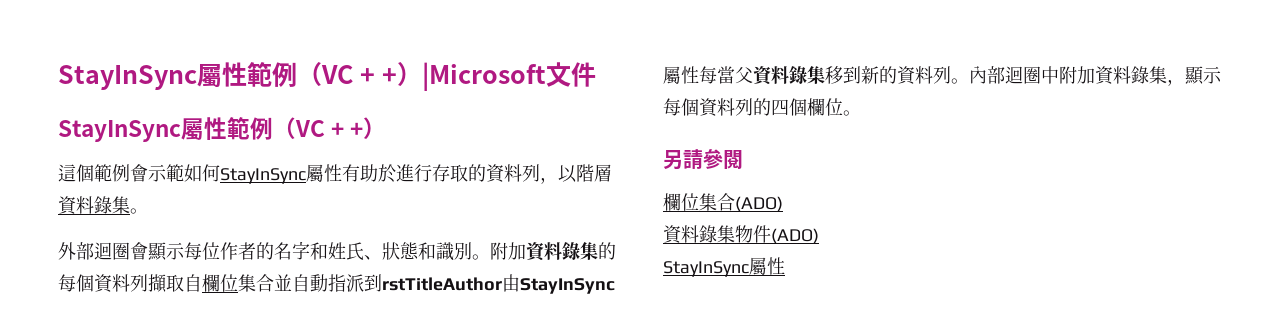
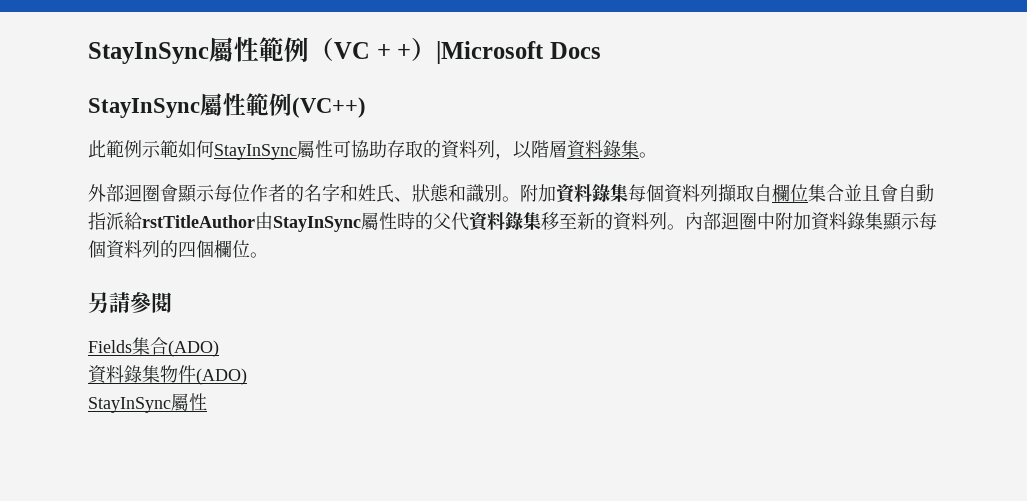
[545,62,596,87] [58,117,387,142] [58,164,148,182] 文件 // StayInSync屬性範例（VC + +） // 這個範例會 -> [549,42,601,59] [88,93,366,118] [88,140,142,158] Docs // StayInSync屬性範例(VC++) // 此範例
[342,164,432,183] 有助於進行 -> [333,140,387,158] 可協助
[598,242,616,260] 的 -> (628, 193) none
(292, 282) none -> [862,184,898,202] 且會
[364,274,382,292] 到 -> [124,212,142,230] 給
[699,66,753,84] 每當父 -> [397,212,469,231] 時的父代
[843,66,861,84] 到 -> [559,212,577,229] 至
[1167,79,1185,86] ， -> (883, 221) none
[663,193,699,211] 欄位 -> [88,340,132,353] Fields

